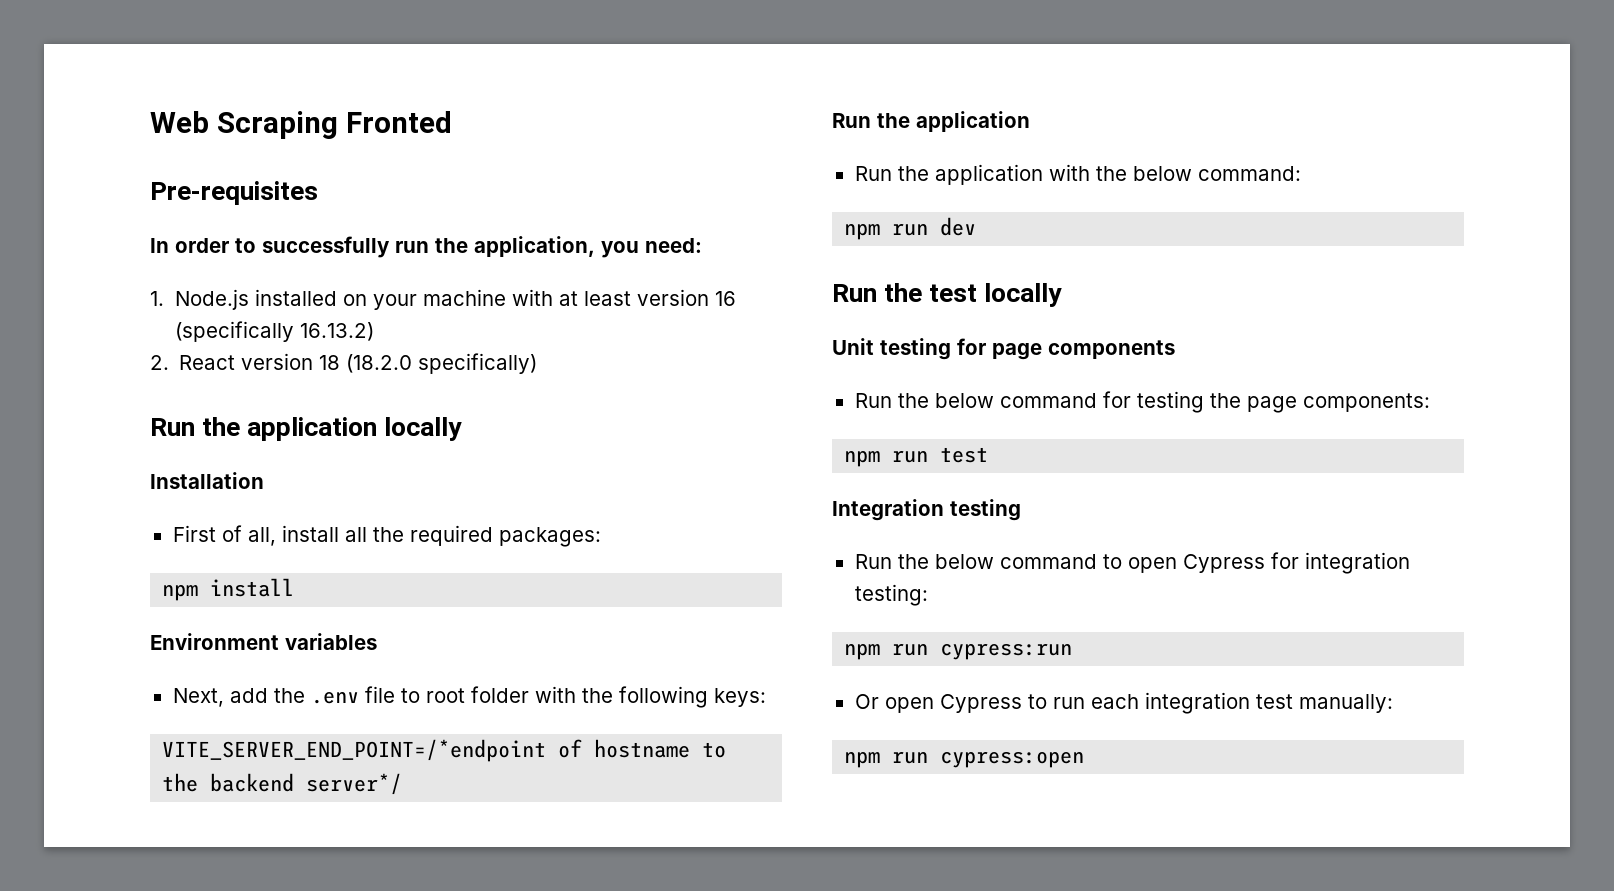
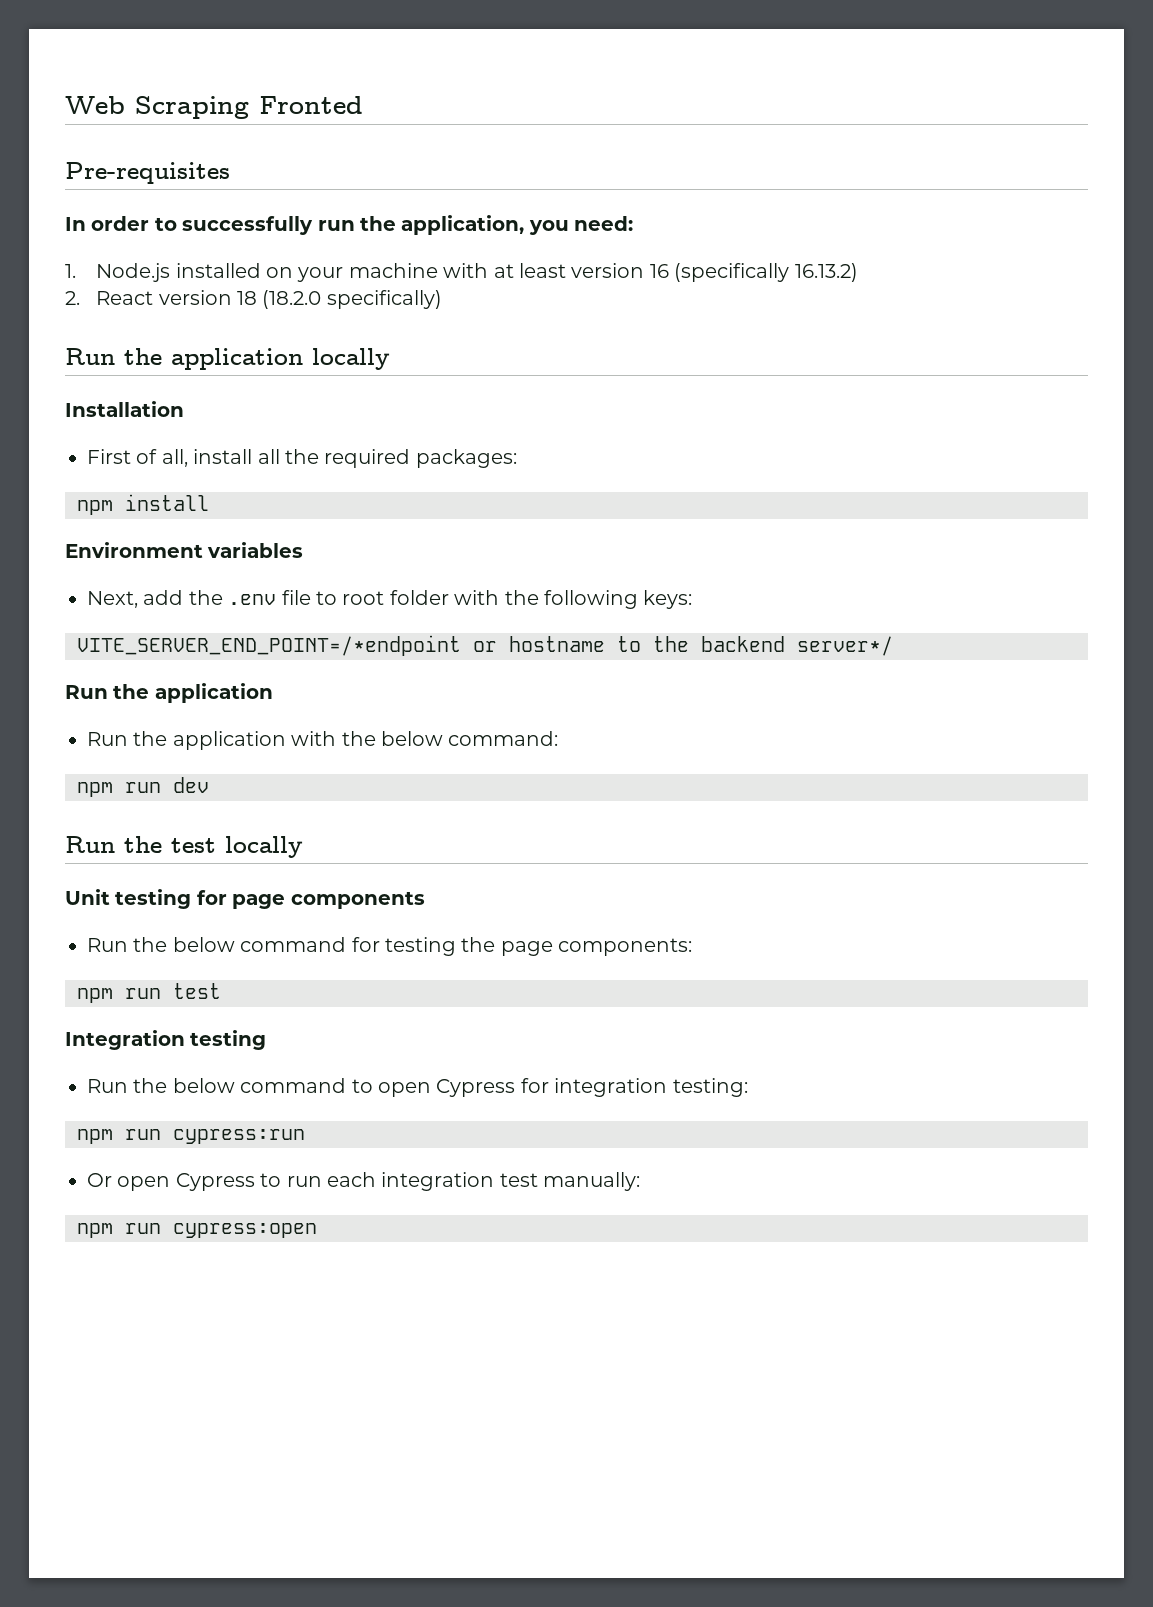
[558,739,583,758] of -> [473,641,497,652] or

